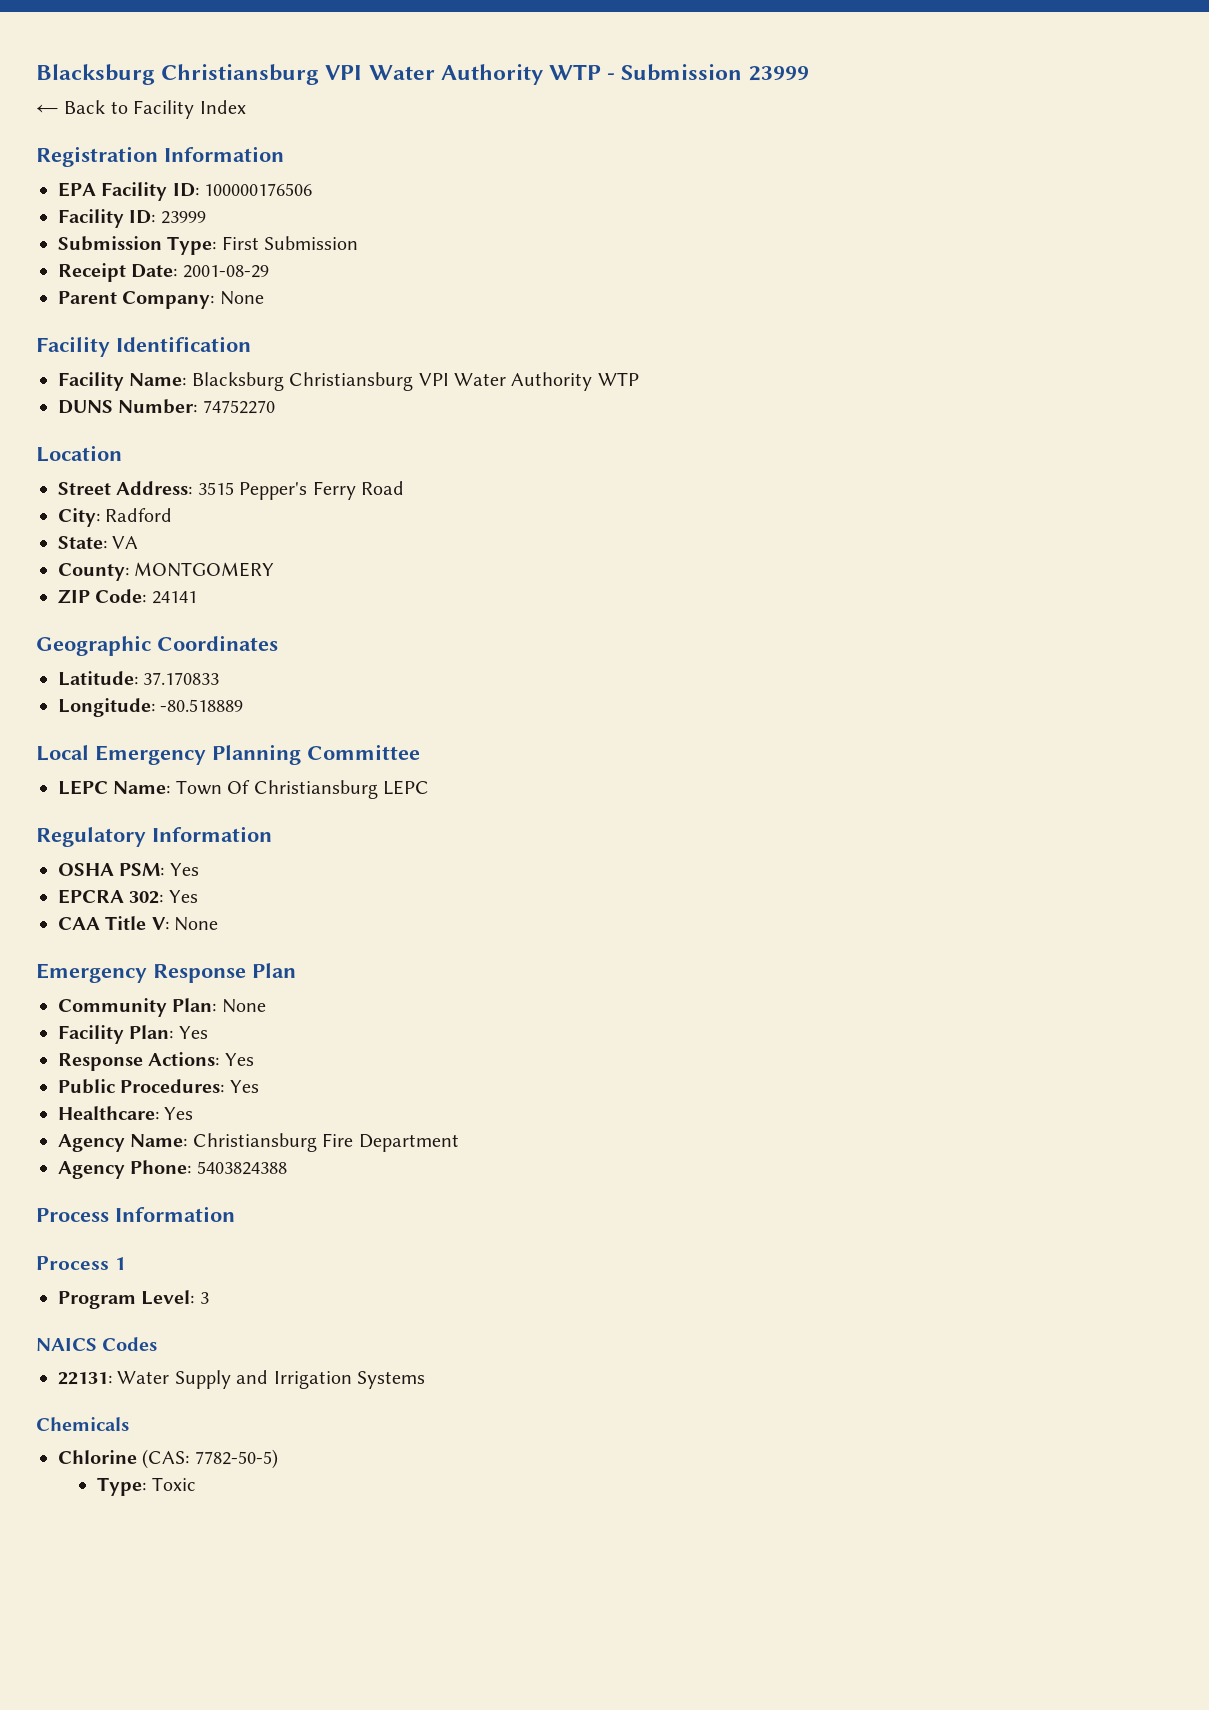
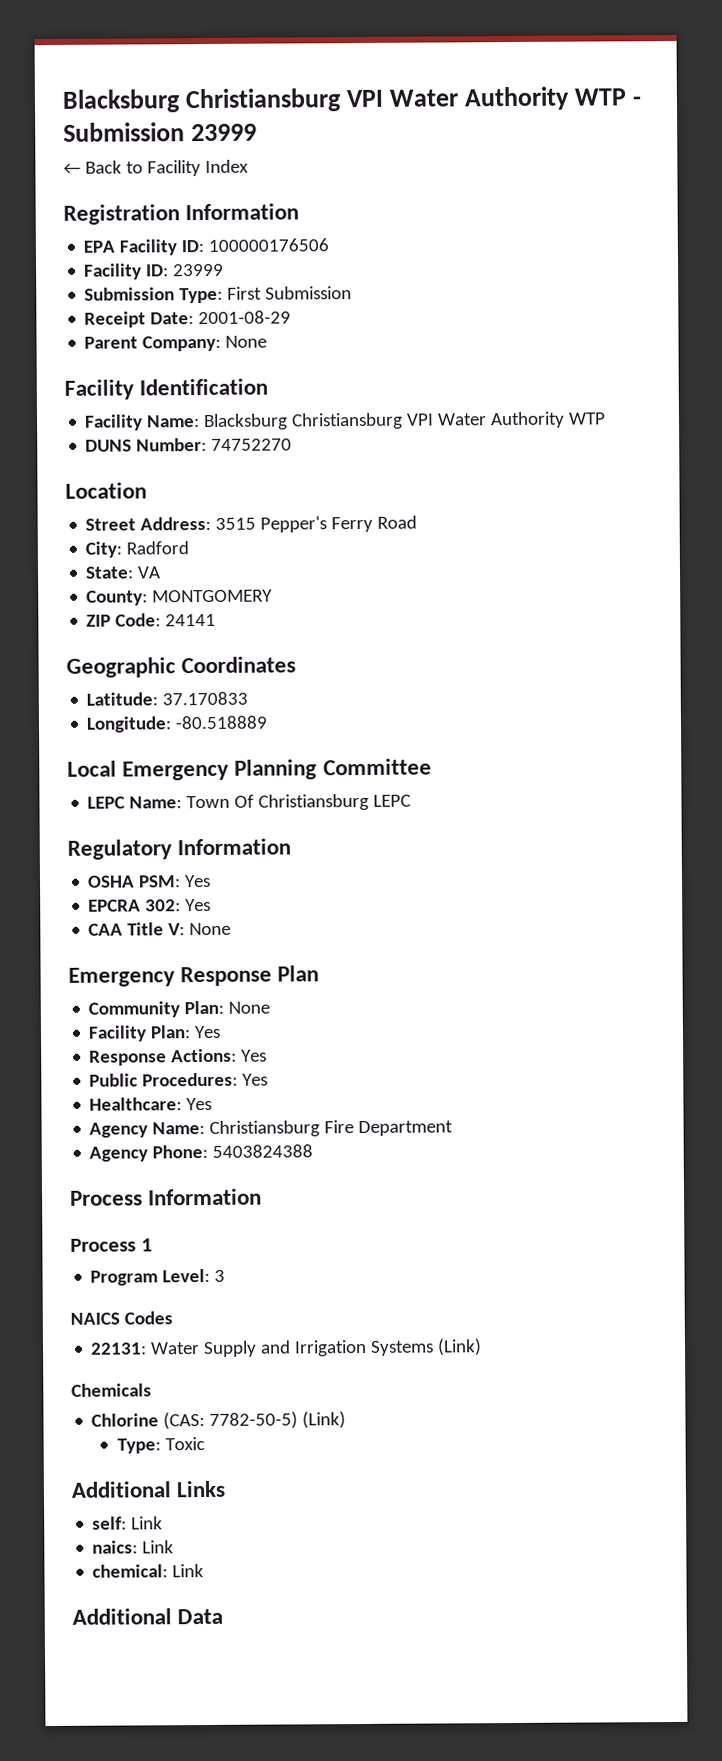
(425, 1380) none -> [437,1338,483,1356] (Link)
(278, 1459) none -> [302,1411,347,1429] (Link)
(196, 1484) none -> [71,1480,226,1498] [92,1516,164,1530] [92,1540,175,1554] [92,1564,205,1578] [72,1608,224,1625] // Additional Links // self: Link // naics: Link // chemical: Link // Additional Data

